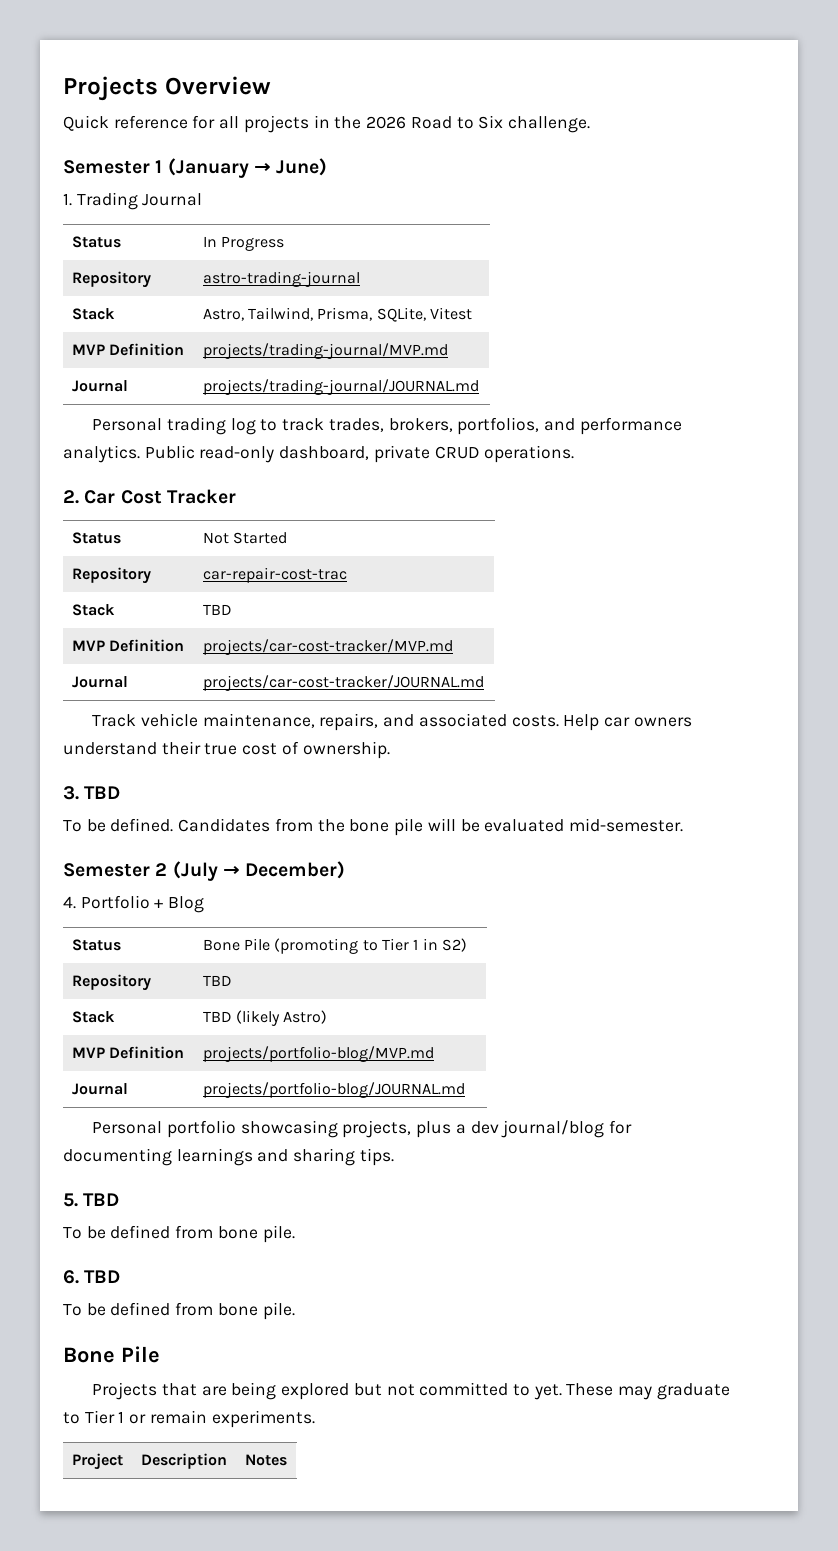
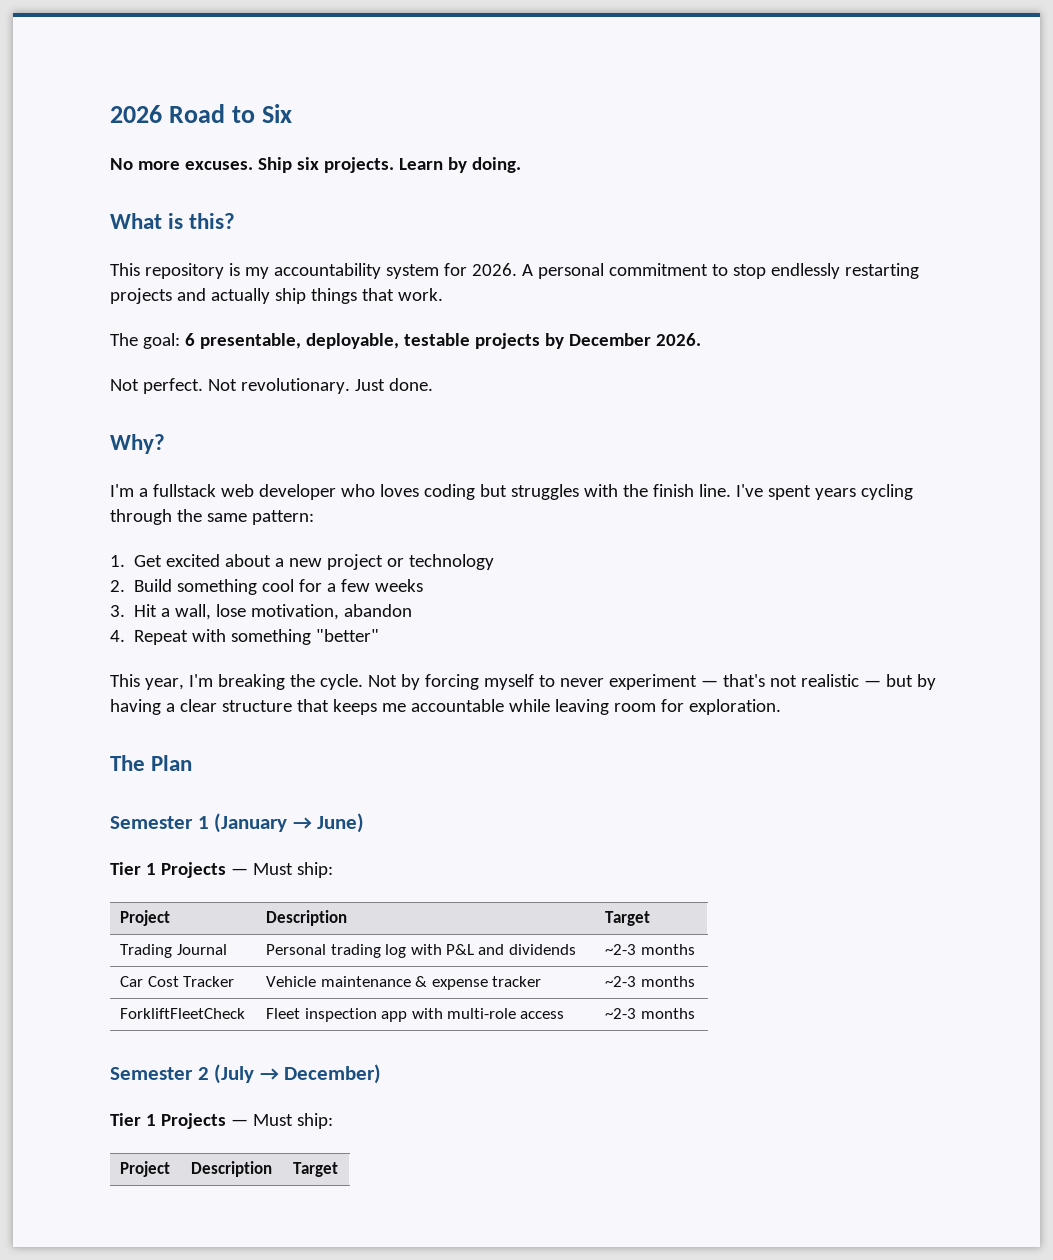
[63,76,271,101] [63,115,590,133] Projects Overview // Quick reference for all projects in the 2026 Road to Six challenge. -> [110,104,293,123] [110,157,521,173] [110,213,236,229] [110,263,919,279] [110,288,443,304] [110,333,701,349] [110,378,433,394] [110,434,165,454] [110,484,913,500] [110,509,314,525] [110,554,495,570] [110,579,424,595] [110,604,413,620] [110,629,380,645] [110,674,936,690] [110,699,781,715] [110,755,193,771] 2026 Road to Six // No more excuses. Ship six projects. Learn by doing. // What is this? // This repository is my accountability system for 2026. A personal commitment to stop endlessly restarting projects and actually ship things that work. // The goal: 6 presentable, deployable, testable projects by December 2026. // Not perfect. Not revolutionary. Just done. // Why? // I'm a fullstack web developer who loves coding but struggles with the finish line. I've spent years cycling through the same pattern: // 1. Get excited about a new project or technology // 2. Build something cool for a few weeks // 3. Hit a wall, lose motivation, abandon // 4. Repeat with something "better" // This year, I'm breaking the cycle. Not by forcing myself to never experiment — that's not realistic — but by having a clear structure that keeps me accountable while leaving room for exploration. // The Plan
[63,192,203,210] [71,236,121,248] [202,236,284,251] [71,271,151,288] [202,271,360,287] [71,308,115,320] [202,307,472,322] [71,343,184,356] [202,343,448,359] [71,380,128,392] [202,379,479,395] [92,417,682,435] [63,445,575,463] [63,489,236,504] [71,532,121,544] [202,532,287,544] [71,567,151,584] [202,567,347,583] [71,604,115,616] [202,604,232,615] [71,639,184,652] [202,639,453,655] [71,676,128,688] [202,675,484,691] [92,713,692,731] [63,741,390,759] [63,786,121,800] [63,818,683,836] 1. Trading Journal // Status | In Progress // Repository | astro-trading-journal // Stack | Astro, Tailwind, Prisma, SQLite, Vitest // MVP Definition | projects/trading-journal/MVP.md // Journal | projects/trading-journal/JOURNAL.md // Personal trading log to track trades, brokers, portfolios, and performance analytics. Public read-only dashboard, private CRUD operations. // 2. Car Cost Tracker // Status | Not Started // Repository | car-repair-cost-trac // Stack | TBD // MVP Definition | projects/car-cost-tracker/MVP.md // Journal | projects/car-cost-tracker/JOURNAL.md // Track vehicle maintenance, repairs, and associated costs. Help car owners understand their true cost of ownership. // 3. TBD // To be defined. Candidates from the bone pile will be evaluated mid-semester. -> [110,862,333,878] [120,910,171,926] [266,910,348,926] [605,911,651,926] [120,944,227,958] [266,944,576,958] [605,944,695,955] [120,976,235,987] [266,976,541,990] [605,976,695,987] [120,1008,246,1019] [266,1008,565,1022] [605,1008,695,1019] Tier 1 Projects — Must ship: // Project | Description | Target // Trading Journal | Personal trading log with P&L and dividends | ~2-3 months // Car Cost Tracker | Vehicle maintenance & expense tracker | ~2-3 months // ForkliftFleetCheck | Fleet inspection app with multi-role access | ~2-3 months
[63,895,205,913] [71,939,121,951] [202,938,467,954] [71,974,151,991] [202,975,232,986] [71,1011,115,1023] [202,1010,328,1026] [71,1046,184,1059] [202,1046,434,1062] [71,1083,128,1095] [202,1082,465,1098] [92,1120,633,1138] [63,1148,394,1166] [63,1193,120,1207] [63,1225,295,1243] [63,1270,121,1284] [63,1302,295,1320] [63,1346,160,1363] [92,1382,730,1400] [63,1410,315,1428] [71,1453,123,1470] [140,1453,227,1469] [244,1454,287,1466] 4. Portfolio + Blog // Status | Bone Pile (promoting to Tier 1 in S2) // Repository | TBD // Stack | TBD (likely Astro) // MVP Definition | projects/portfolio-blog/MVP.md // Journal | projects/portfolio-blog/JOURNAL.md // Personal portfolio showcasing projects, plus a dev journal/blog for documenting learnings and sharing tips. // 5. TBD // To be defined from bone pile. // 6. TBD // To be defined from bone pile. // Bone Pile // Projects that are being explored but not committed to yet. These may graduate to Tier 1 or remain experiments. // Project | Description | Notes -> [110,1113,333,1129] [120,1161,171,1177] [191,1161,273,1177] [293,1162,339,1177] Tier 1 Projects — Must ship: // Project | Description | Target

